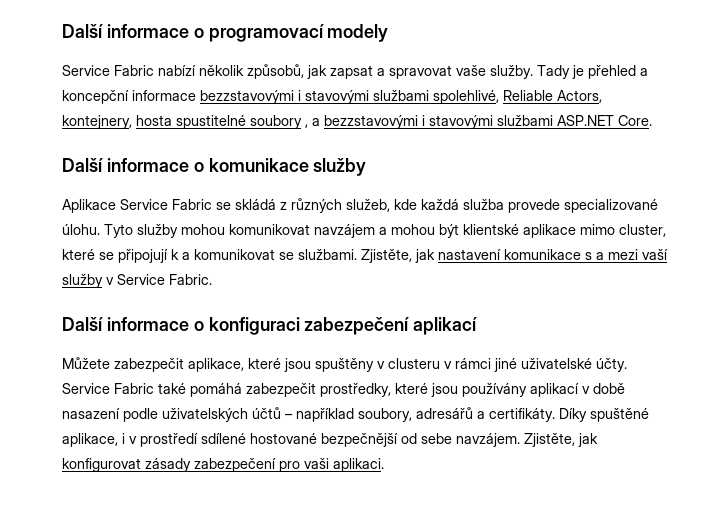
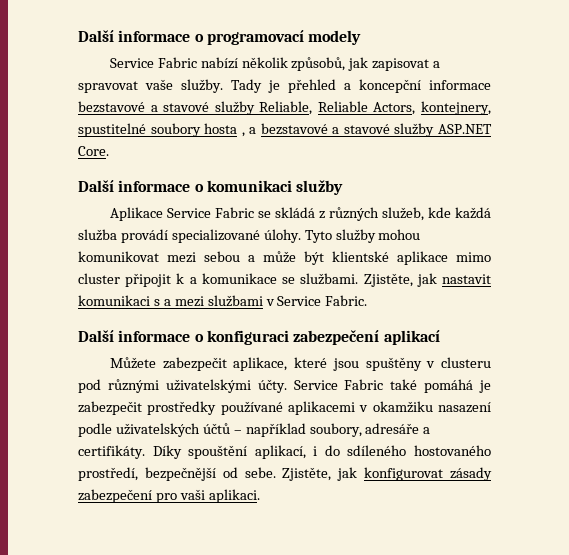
[330,65,373,79] zapsat -> [372,58,430,71] zapisovat
[200,90,499,104] bezzstavovými i stavovými službami spolehlivé, -> [78,101,313,115] bezstavové a stavové služby Reliable,
[136,115,172,126] hosta -> (491, 108) none
(302, 122) none -> [204,123,238,134] hosta
[324,115,553,129] bezzstavovými i stavovými službami -> [260,123,435,137] bezstavové a stavové služby
[208,158,309,172] komunikace -> [206,180,292,192] komunikaci
[508,199,658,213] [62,224,100,235] provede specializované úlohu. -> [120,229,301,243] provádí specializované úlohy.
[314,224,666,238] [62,249,168,263] navzájem a mohou být klientské aplikace mimo cluster, které se připojují -> [167,251,491,265] [78,273,172,287] mezi sebou a může být klientské aplikace mimo cluster připojit
[194,249,275,260] komunikovat -> [201,273,277,284] komunikace
[438,249,581,260] nastavení komunikace -> [442,274,491,284] [78,295,150,306] nastavit komunikaci
[642,249,668,260] [62,274,103,288] vaší služby -> [207,295,263,307] službami
[444,358,592,372] v rámci jiné uživatelské -> [78,379,251,393] pod různými uživatelskými
[246,383,625,397] zabezpečit prostředky, které jsou používány aplikací v době -> [479,380,491,393] [78,401,433,415] je zabezpečit prostředky používané aplikacemi v okamžiku
[416,407,473,419] adresářů -> [365,423,420,434] adresáře
[590,408,649,422] [62,433,520,447] spuštěné aplikace, i v prostředí sdílené hostované bezpečnější od sebe navzájem. -> [188,445,491,459] [78,467,276,481] spouštění aplikací, i do sdíleného hostovaného prostředí, bezpečnější od sebe.

